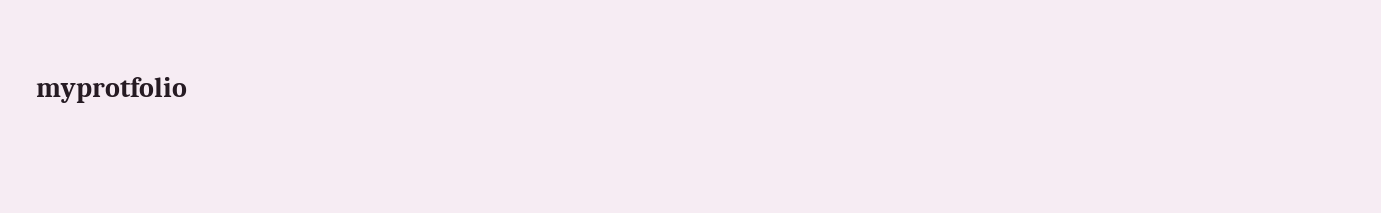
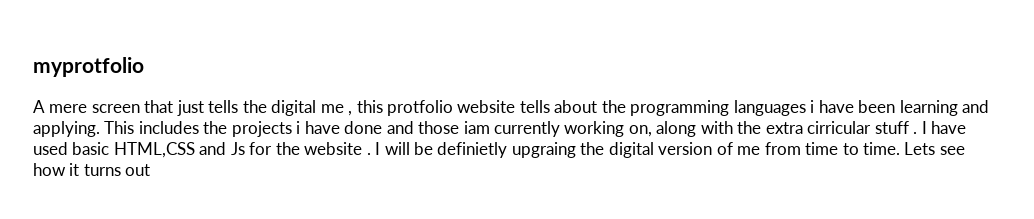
(187, 90) none -> [33,100,990,116] [33,121,967,137] [33,142,965,158] [33,163,151,176] // A mere screen that just tells the digital me , this protfolio website tells about the programming languages i have been learning and applying. This includes the projects i have done and those iam currently working on, along with the extra cirricular stuff . I have used basic HTML,CSS and Js for the website . I will be definietly upgraing the digital version of me from time to time. Lets see how it turns out

